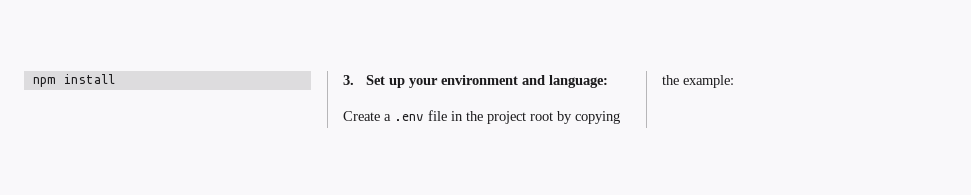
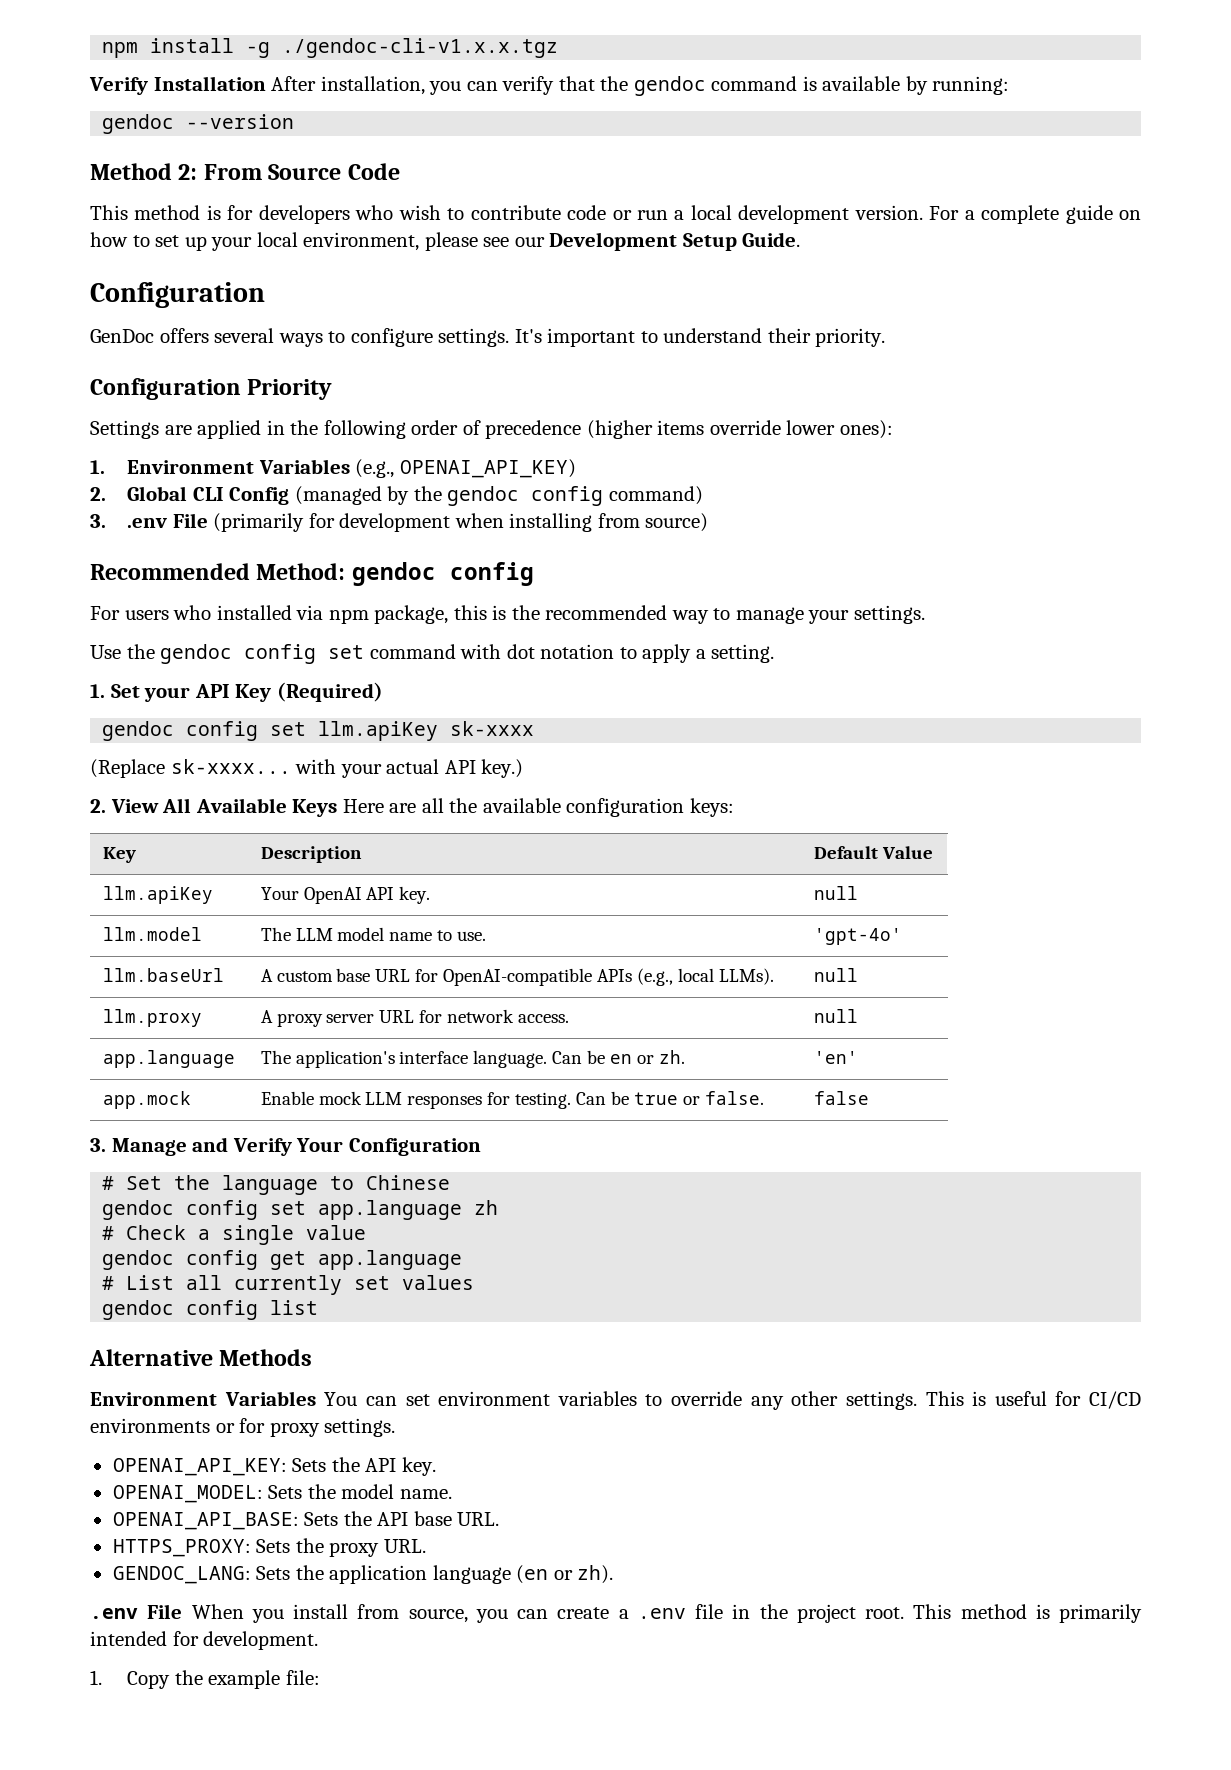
[343,75,609,88] [343,111,380,121] // 3. Set up your environment and language: // Create -> [246,38,559,58] [89,76,1010,96] [102,114,295,134] [90,163,400,180] [90,205,1142,224] [90,232,801,251] [90,282,265,308] [90,328,886,347] [90,378,333,400] [90,420,893,439] [90,459,576,478] [90,486,703,506] [90,513,709,532] [90,562,534,586] [90,605,926,624] [90,644,775,664] [90,682,383,702] [102,721,535,741] [90,759,524,778] [90,798,734,817] [102,847,136,863] [260,846,362,863] [813,846,933,859] [102,886,213,904] [260,886,431,904] [813,886,858,900] [102,927,202,941] [260,927,487,941] [813,928,902,945] [102,968,224,982] [260,968,775,986] [813,968,858,982] [102,1009,202,1027] [260,1009,570,1027] [813,1009,858,1023] [102,1050,235,1068] [260,1050,686,1068] [813,1051,858,1064] [102,1091,191,1109] [260,1091,765,1109] [813,1091,869,1105] [90,1137,481,1156] [102,1175,451,1195] [102,1200,499,1220] [102,1225,367,1245] [102,1250,463,1270] [102,1275,475,1295] [102,1300,319,1320] [89,1349,313,1366] [90,1391,1141,1410] [90,1418,396,1437] [112,1457,436,1476] [112,1484,452,1503] [112,1511,500,1530] [112,1538,426,1557] [112,1565,614,1584] [90,1604,610,1623] -g ./gendoc-cli-v1.x.x.tgz // Verify Installation After installation, you can verify that the gendoc command is available by running: // gendoc --version // Method 2: From Source Code // This method is for developers who wish to contribute code or run a local development version. For a complete guide on how to set up your local environment, please see our Development Setup Guide. // Configuration // GenDoc offers several ways to configure settings. It's important to understand their priority. // Configuration Priority // Settings are applied in the following order of precedence (higher items override lower ones): // 1. Environment Variables (e.g., OPENAI_API_KEY) // 2. Global CLI Config (managed by the gendoc config command) // 3. .env File (primarily for development when installing from source) // Recommended Method: gendoc config // For users who installed via npm package, this is the recommended way to manage your settings. // Use the gendoc config set command with dot notation to apply a setting. // 1. Set your API Key (Required) // gendoc config set llm.apiKey sk-xxxx // (Replace sk-xxxx... with your actual API key.) // 2. View All Available Keys Here are all the available configuration keys: // Key | Description | Default Value // llm.apiKey | Your OpenAI API key. | null // llm.model | The LLM model name to use. | 'gpt-4o' // llm.baseUrl | A custom base URL for OpenAI-compatible APIs (e.g., local LLMs). | null // llm.proxy | A proxy server URL for network access. | null // app.language | The application's interface language. Can be en or zh. | 'en' // app.mock | Enable mock LLM responses for testing. Can be true or false. | false // 3. Manage and Verify Your Configuration // # Set the language to Chinese // gendoc config set app.language zh // # Check a single value // gendoc config get app.language // # List all currently set values // gendoc config list // Alternative Methods // Environment Variables You can set environment variables to override any other settings. This is useful for CI/CD environments or for proxy settings. // OPENAI_API_KEY: Sets the API key. // OPENAI_MODEL: Sets the model name. // OPENAI_API_BASE: Sets the API base URL. // HTTPS_PROXY: Sets the proxy URL. // GENDOC_LANG: Sets the application language (en or zh). // .env File When you install from source, you can create
[530,111,620,124] [662,75,734,88] root by copying the example: -> [865,1604,1142,1623] [90,1631,319,1650] [90,1670,320,1689] root. This method is primarily intended for development. // 1. Copy the example file:

